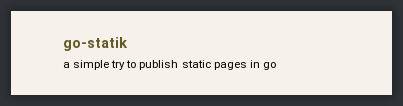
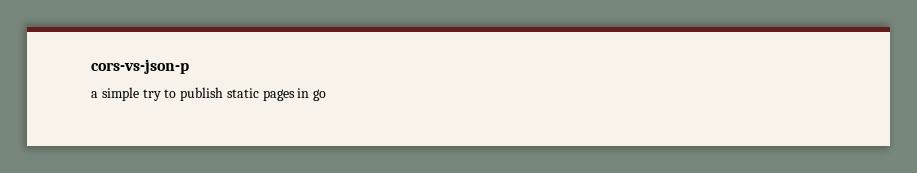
[63,37,128,51] go-statik -> [91,59,189,74] cors-vs-json-p

